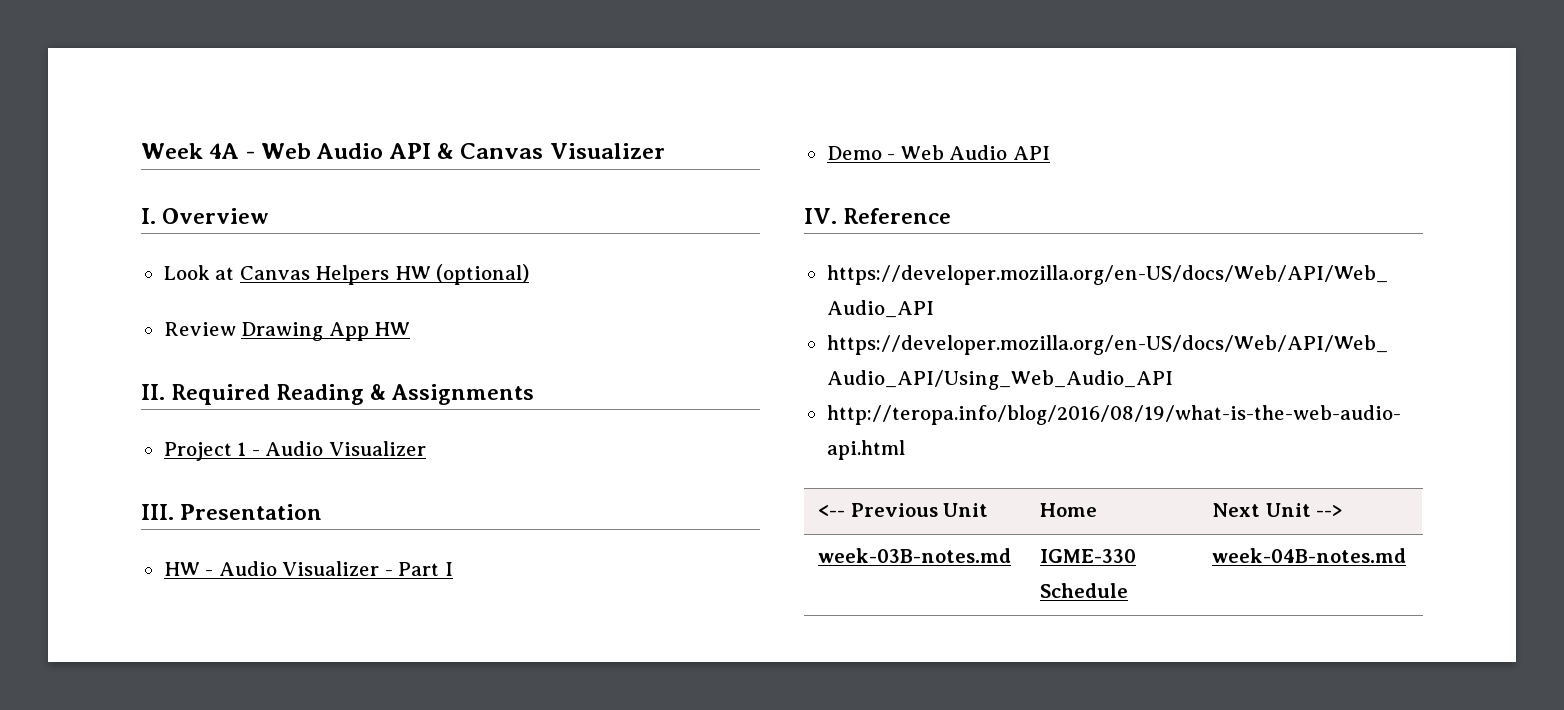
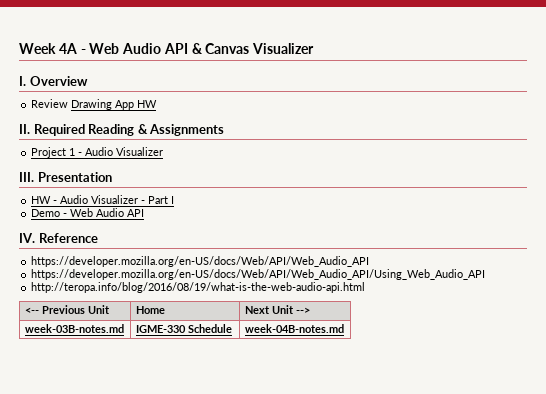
[163,264,530,285] // Look at Canvas Helpers HW (optional) -> (88, 81) none

